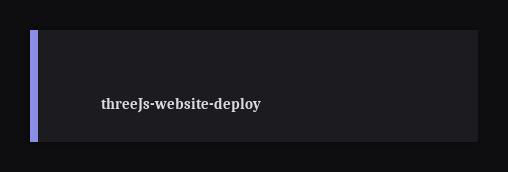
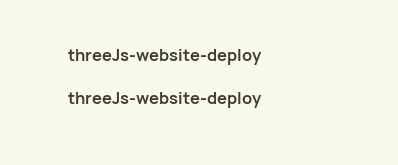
[101,97,261,113] threeJs-website-deploy -> [68,49,262,65] [68,92,262,108] threeJs-website-deploy // threeJs-website-deploy

